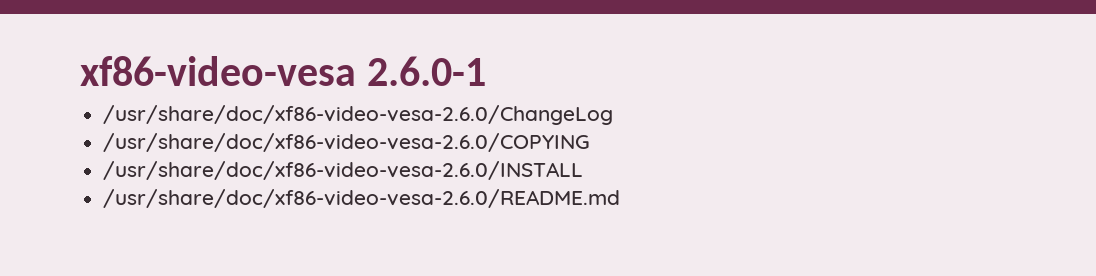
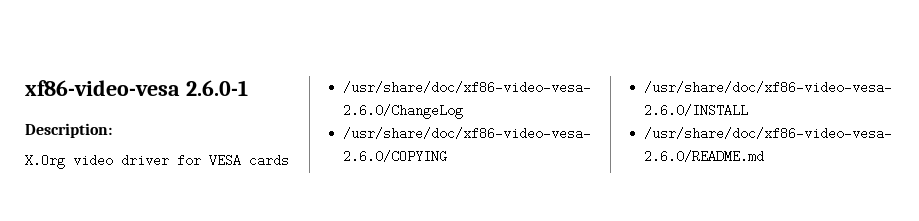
(487, 71) none -> [25,123,112,138] [25,154,289,169] // Description: // X.Org video driver for VESA cards

